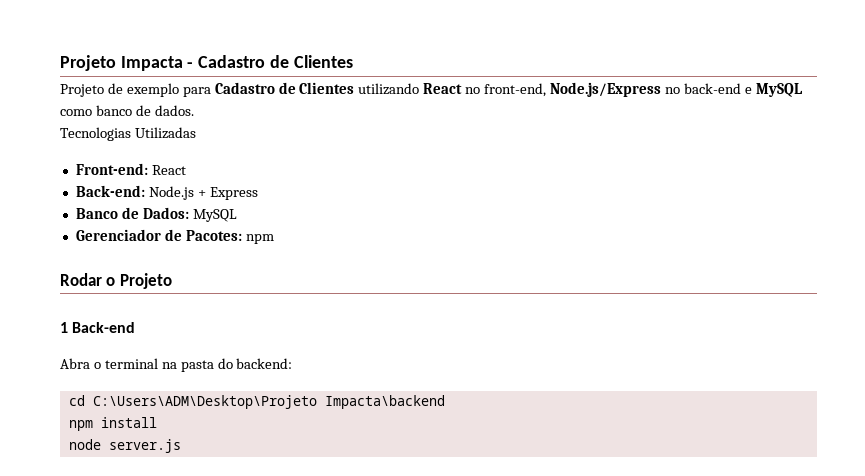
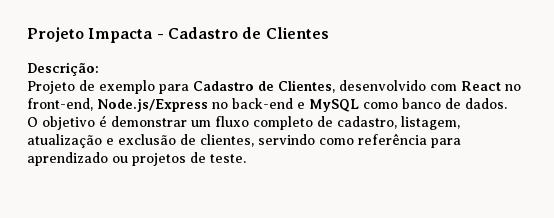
(353, 61) none -> [27,62,99,76] // Descrição:
[299,82,420,95] Clientes utilizando -> [278,80,457,93] Clientes, desenvolvido com
[60,127,196,141] [75,163,186,175] [75,185,258,200] [75,207,237,222] [75,229,274,244] [60,273,172,289] [60,322,136,333] [60,358,293,372] [68,395,445,409] [68,417,157,431] [68,439,181,453] Tecnologias Utilizadas // Front-end: React // Back-end: Node.js + Express // Banco de Dados: MySQL // Gerenciador de Pacotes: npm // Rodar o Projeto // 1 Back-end // Abra o terminal na pasta do backend: // cd C:\Users\ADM\Desktop\Projeto Impacta\backend // npm install // node server.js -> [27,115,460,130] [27,133,461,148] [27,152,246,166] O objetivo é demonstrar um fluxo completo de cadastro, listagem, atualização e exclusão de clientes, servindo como referência para aprendizado ou projetos de teste.

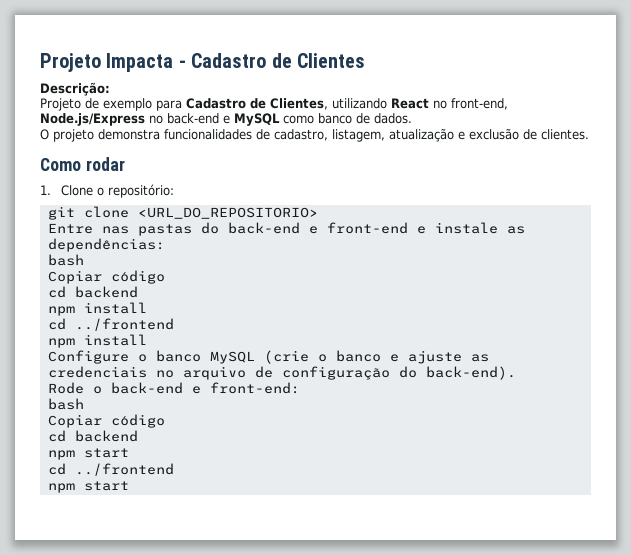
[339,80,457,91] desenvolvido com -> [332,98,387,109] utilizando
[42,115,313,130] objetivo é demonstrar um fluxo completo -> [53,129,252,142] projeto demonstra funcionalidades
[200,133,461,148] [27,152,246,166] clientes, servindo como referência para aprendizado ou projetos de teste. -> [541,129,589,140] [40,157,125,171] [40,184,174,198] [47,206,318,220] [47,222,525,236] [47,238,165,252] [47,254,84,266] [47,270,165,284] [47,286,138,298] [47,302,147,316] [47,318,174,331] [47,334,147,348] [47,350,489,364] [47,366,516,380] [47,382,300,394] [47,398,84,410] [47,414,165,428] [47,430,138,442] [47,448,129,460] [47,463,174,476] [47,481,129,493] clientes. // Como rodar // 1. Clone o repositório: // git clone <URL_DO_REPOSITORIO> // Entre nas pastas do back-end e front-end e instale as dependências: // bash // Copiar código // cd backend // npm install // cd ../frontend // npm install // Configure o banco MySQL (crie o banco e ajuste as credenciais no arquivo de configuração do back-end). // Rode o back-end e front-end: // bash // Copiar código // cd backend // npm start // cd ../frontend // npm start

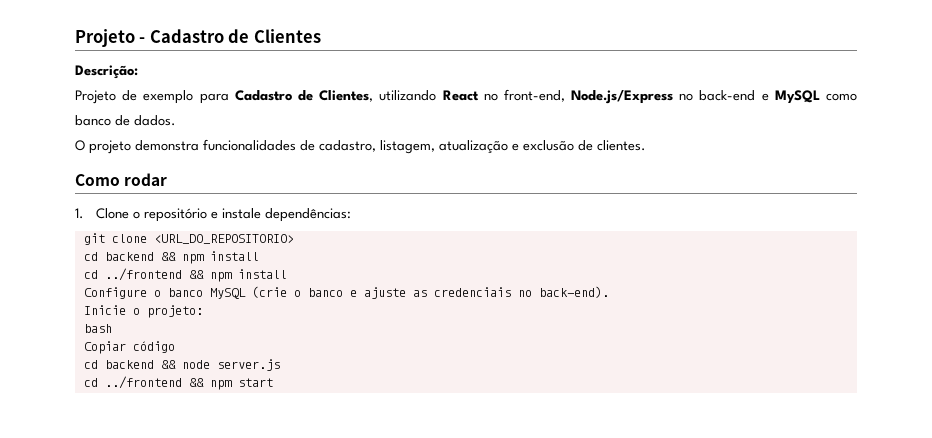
[40,53,174,72] Projeto Impacta -> [75,29,135,47] Projeto
[107,184,174,198] repositório: -> [144,208,352,222] repositório e instale dependências:
[47,222,525,236] [47,238,165,252] [47,254,84,266] [47,270,165,284] [47,286,138,298] // Entre nas pastas do back-end e front-end e instale as dependências: // bash // Copiar código // cd backend // -> [83,252,176,261] // cd backend &&
(174, 324) // -> [188,270,204,279] &&
[182,366,516,380] [47,382,300,394] [47,398,84,410] [47,414,165,428] [47,430,138,442] [47,448,129,460] [47,463,174,476] arquivo de configuração do back-end). // Rode o back-end e front-end: // bash // Copiar código // cd backend // npm start // cd ../frontend // -> [538,286,609,298] [83,305,203,318] [83,324,112,333] [83,341,175,354] [83,359,280,371] [83,376,204,389] back-end). // Inicie o projeto: // bash // Copiar código // cd backend && node server.js // cd ../frontend &&

